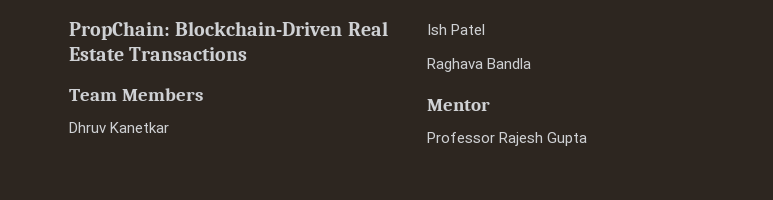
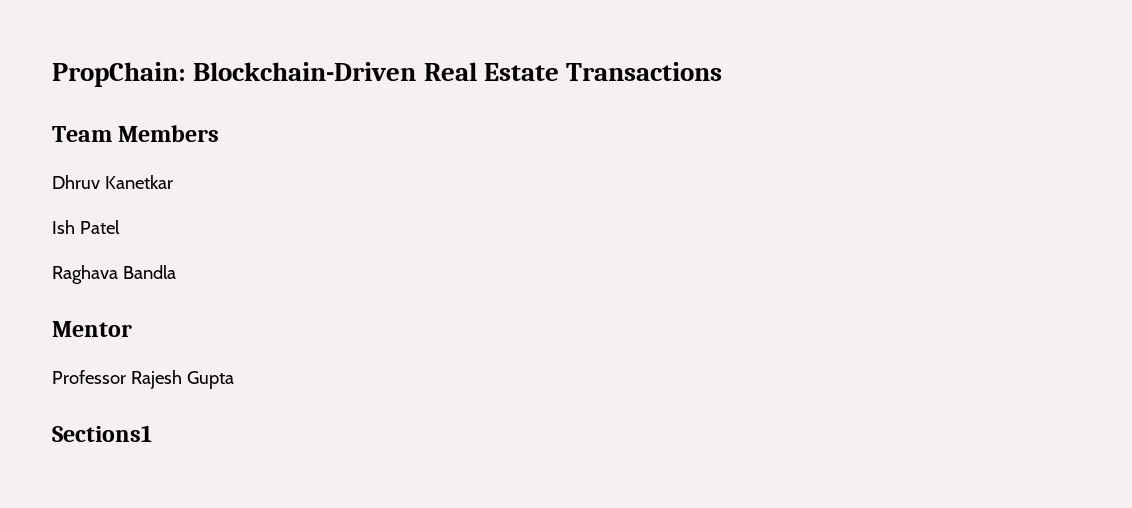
(588, 139) none -> [52,425,152,442] // Sections1

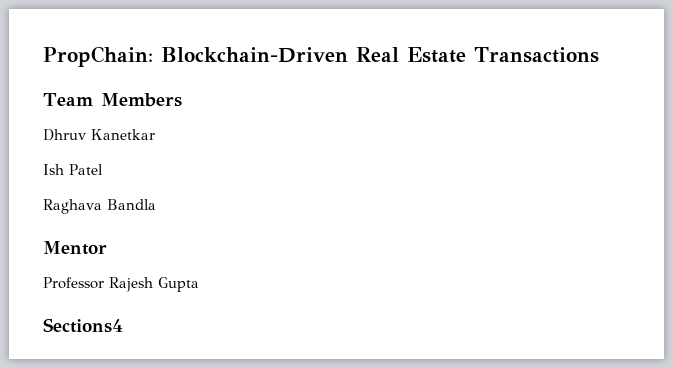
[52,425,152,442] Sections1 -> [43,318,123,333] Sections4

